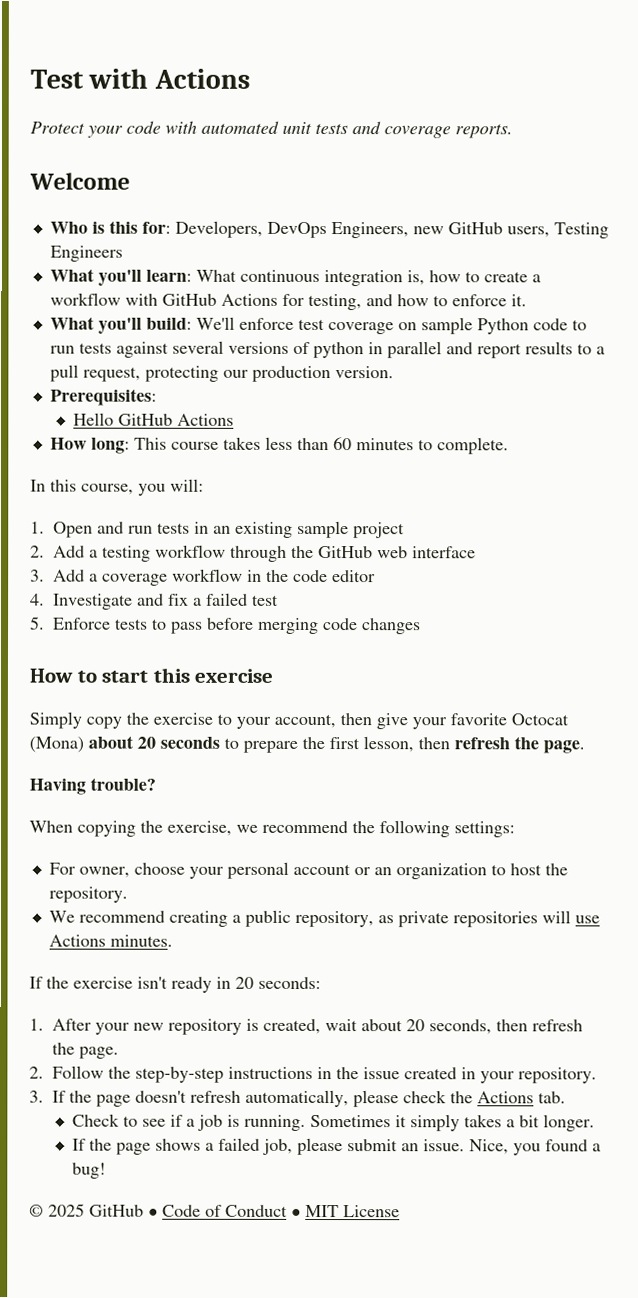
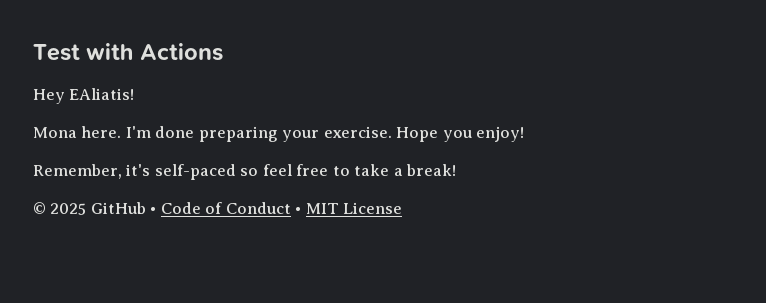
[30,120,513,139] [29,172,130,190] [49,220,609,239] [49,245,123,262] [49,268,541,287] [49,292,527,311] [49,316,587,335] [49,340,605,359] [49,364,394,383] [49,388,157,406] [72,412,234,426] [49,436,509,455] [30,478,204,496] [30,520,406,539] [30,544,477,562] [30,568,377,586] [30,592,280,610] [30,616,422,635] [29,667,274,683] [29,711,569,730] [29,735,585,754] [29,777,156,795] [29,820,515,838] [48,861,568,880] [48,886,128,903] [48,909,600,928] [48,934,173,947] [29,976,321,993] [29,1018,584,1035] [52,1042,120,1059] [29,1065,598,1084] [29,1089,567,1108] [71,1113,595,1132] [71,1137,601,1156] [71,1162,106,1179] Protect your code with automated unit tests and coverage reports. // Welcome // Who is this for: Developers, DevOps Engineers, new GitHub users, Testing Engineers // What you'll learn: What continuous integration is, how to create a workflow with GitHub Actions for testing, and how to enforce it. // What you'll build: We'll enforce test coverage on sample Python code to run tests against several versions of python in parallel and report results to a pull request, protecting our production version. // Prerequisites: // Hello GitHub Actions // How long: This course takes less than 60 minutes to complete. // In this course, you will: // 1. Open and run tests in an existing sample project // 2. Add a testing workflow through the GitHub web interface // 3. Add a coverage workflow in the code editor // 4. Investigate and fix a failed test // 5. Enforce tests to pass before merging code changes // How to start this exercise // Simply copy the exercise to your account, then give your favorite Octocat (Mona) about 20 seconds to prepare the first lesson, then refresh the page. // Having trouble? // When copying the exercise, we recommend the following settings: // For owner, choose your personal account or an organization to host the repository. // We recommend creating a public repository, as private repositories will use Actions minutes. // If the exercise isn't ready in 20 seconds: // 1. After your new repository is created, wait about 20 seconds, then refresh the page. // 2. Follow the step-by-step instructions in the issue created in your repository. // 3. If the page doesn't refresh automatically, please check the Actions tab. // Check to see if a job is running. Sometimes it simply takes a bit longer. // If the page shows a failed job, please submit an issue. Nice, you found a bug! -> [33,88,135,104] [33,126,525,142] [33,164,457,180] Hey EAliatis! // Mona here. I'm done preparing your exercise. Hope you enjoy! // Remember, it's self-paced so feel free to take a break!

